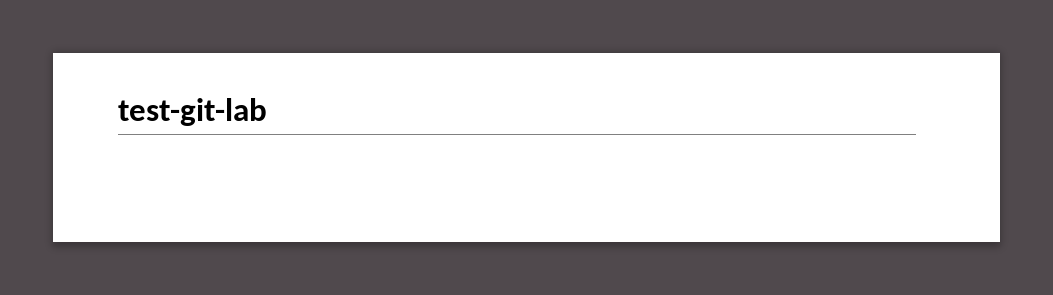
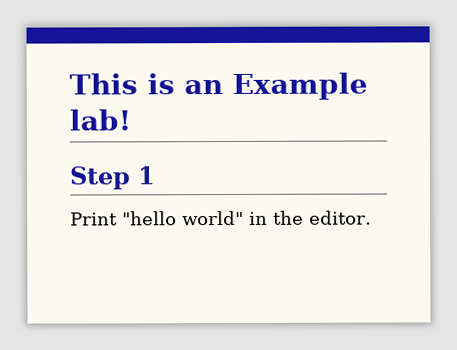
[118,98,267,126] test-git-lab -> [69,72,368,100] [69,109,131,131] [69,166,156,190] [70,210,372,226] This is an Example lab! // Step 1 // Print "hello world" in the editor.

